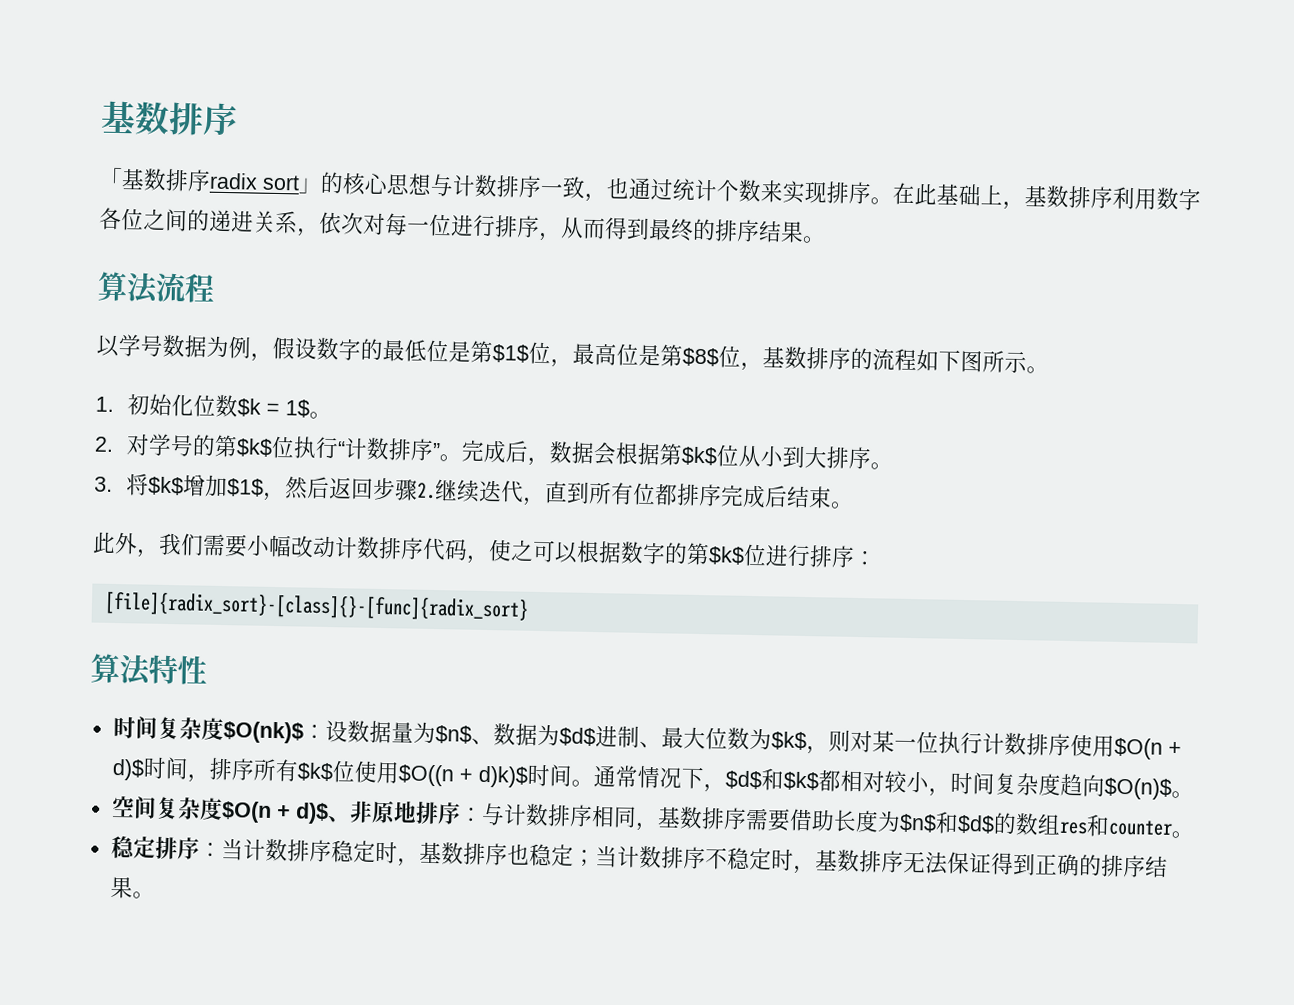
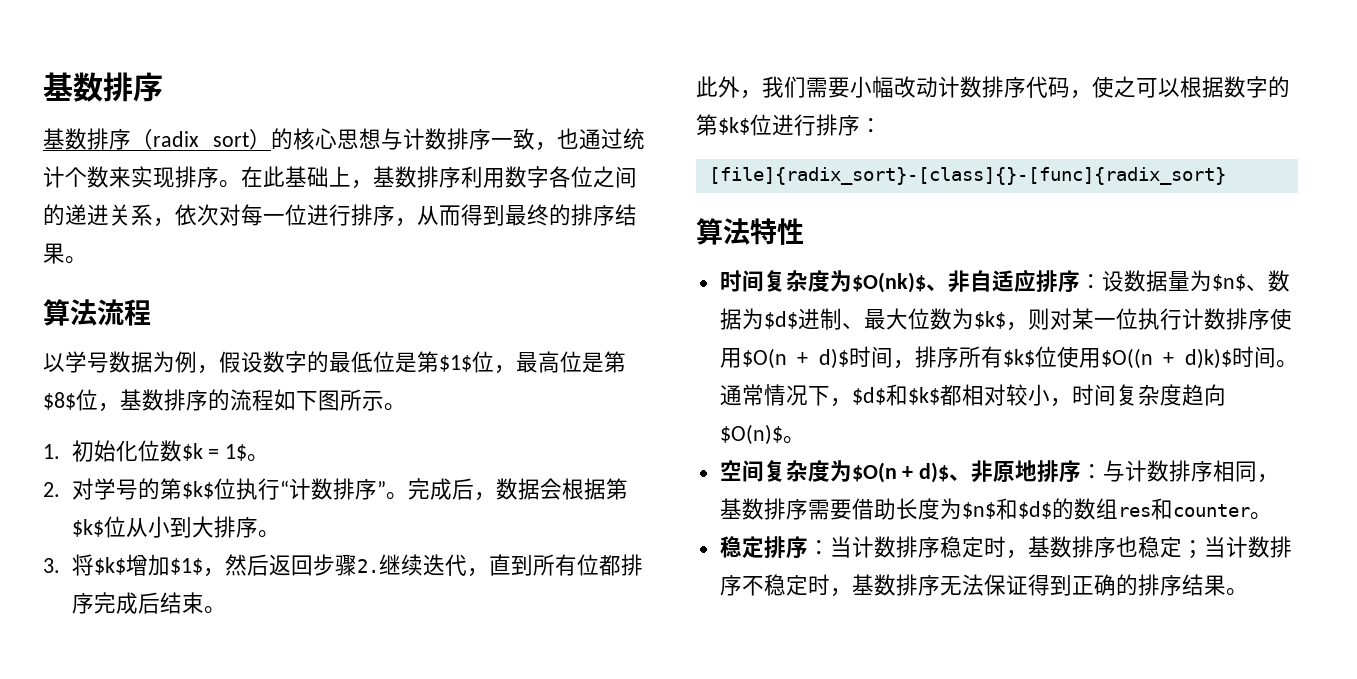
[99,167,211,192] 「基数排序 -> [43,128,153,150] 基数排序（
[298,177,322,194] 」 -> [249,129,272,150] ）
[222,721,304,744] $O(nk)$ -> [829,269,1080,293] 为$O(nk)$、非自适应排序
(223, 809) none -> [829,460,852,482] 为

